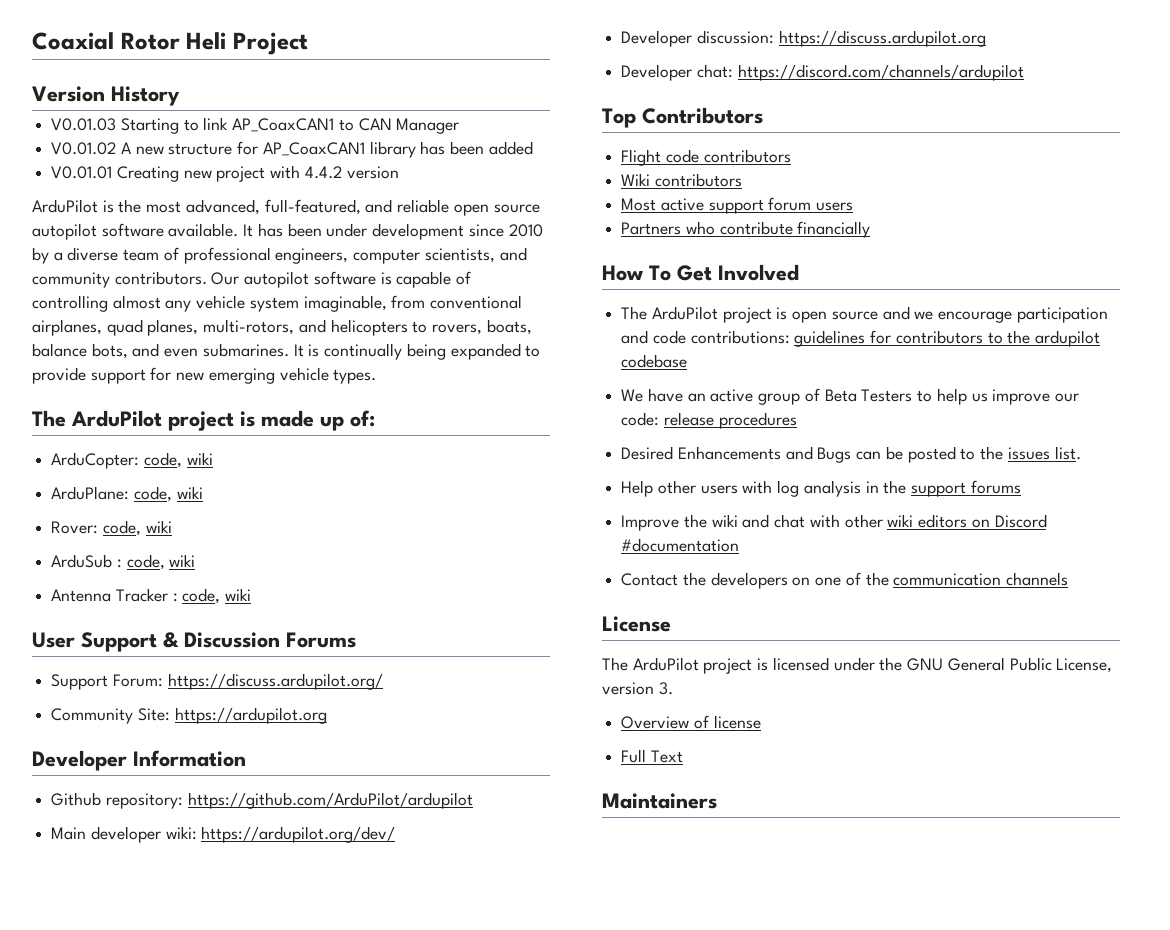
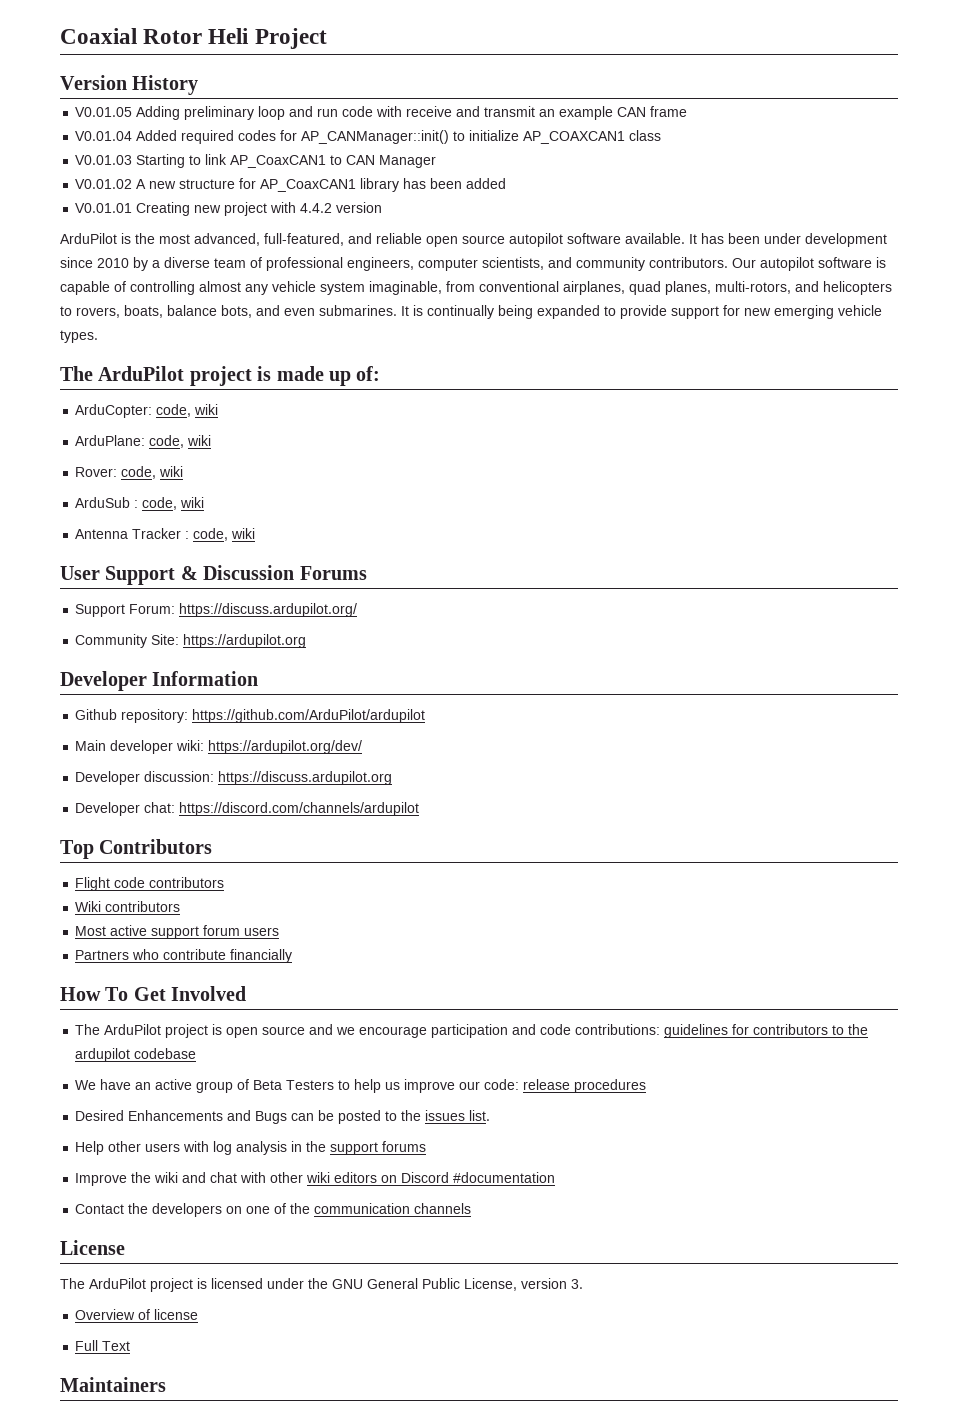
(180, 96) none -> [75,106,688,120] [75,130,662,144] // V0.01.05 Adding preliminary loop and run code with receive and transmit an example CAN frame // V0.01.04 Added required codes for AP_CANManager::init() to initialize AP_COAXCAN1 class

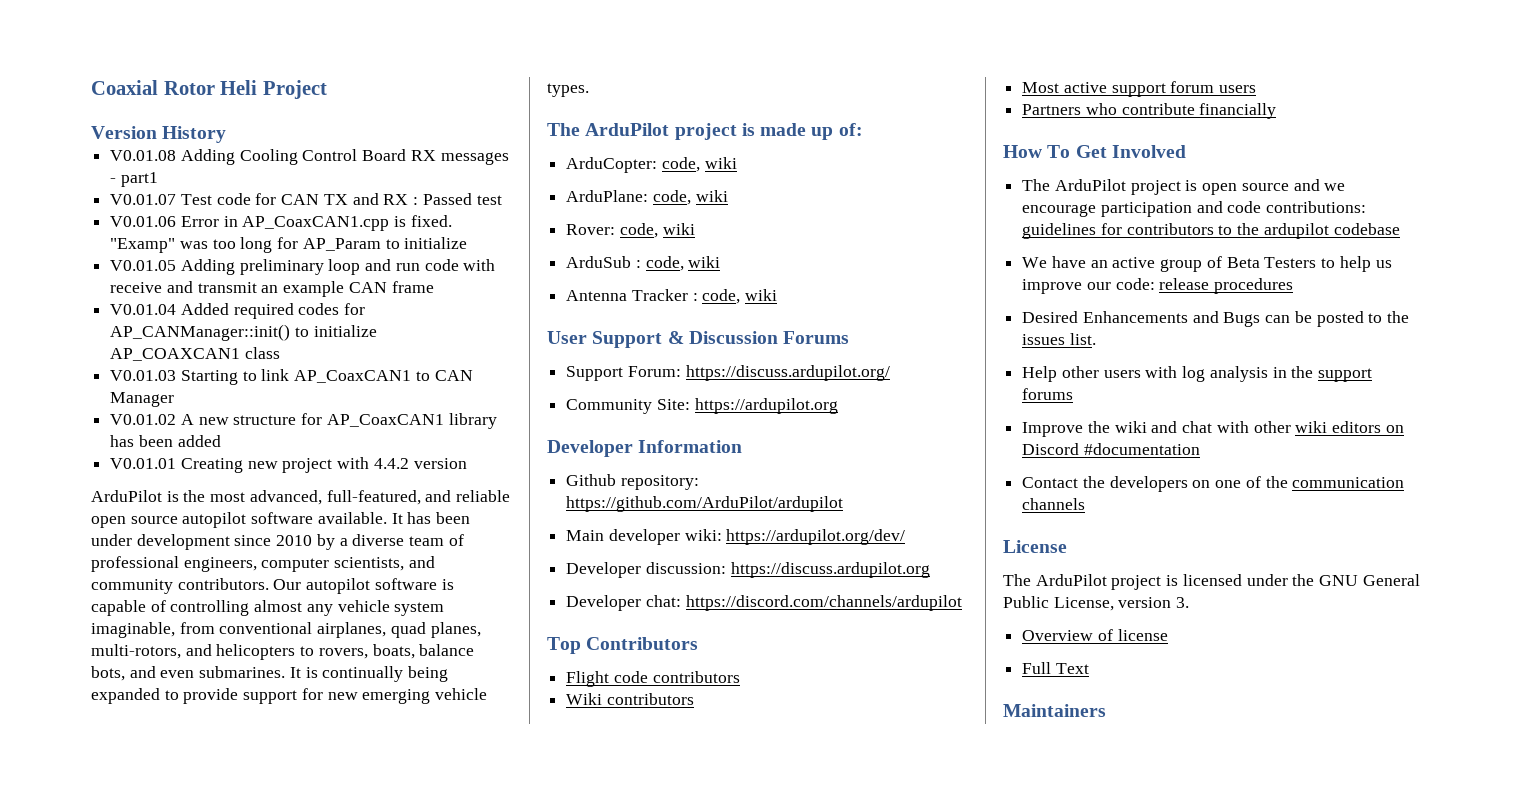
(199, 85) none -> [110,149,509,165] [110,172,158,187] [110,193,502,205] [110,215,452,231] [110,237,468,253] // V0.01.08 Adding Cooling Control Board RX messages - part1 // V0.01.07 Test code for CAN TX and RX : Passed test // V0.01.06 Error in AP_CoaxCAN1.cpp is fixed. "Examp" was too long for AP_Param to initialize

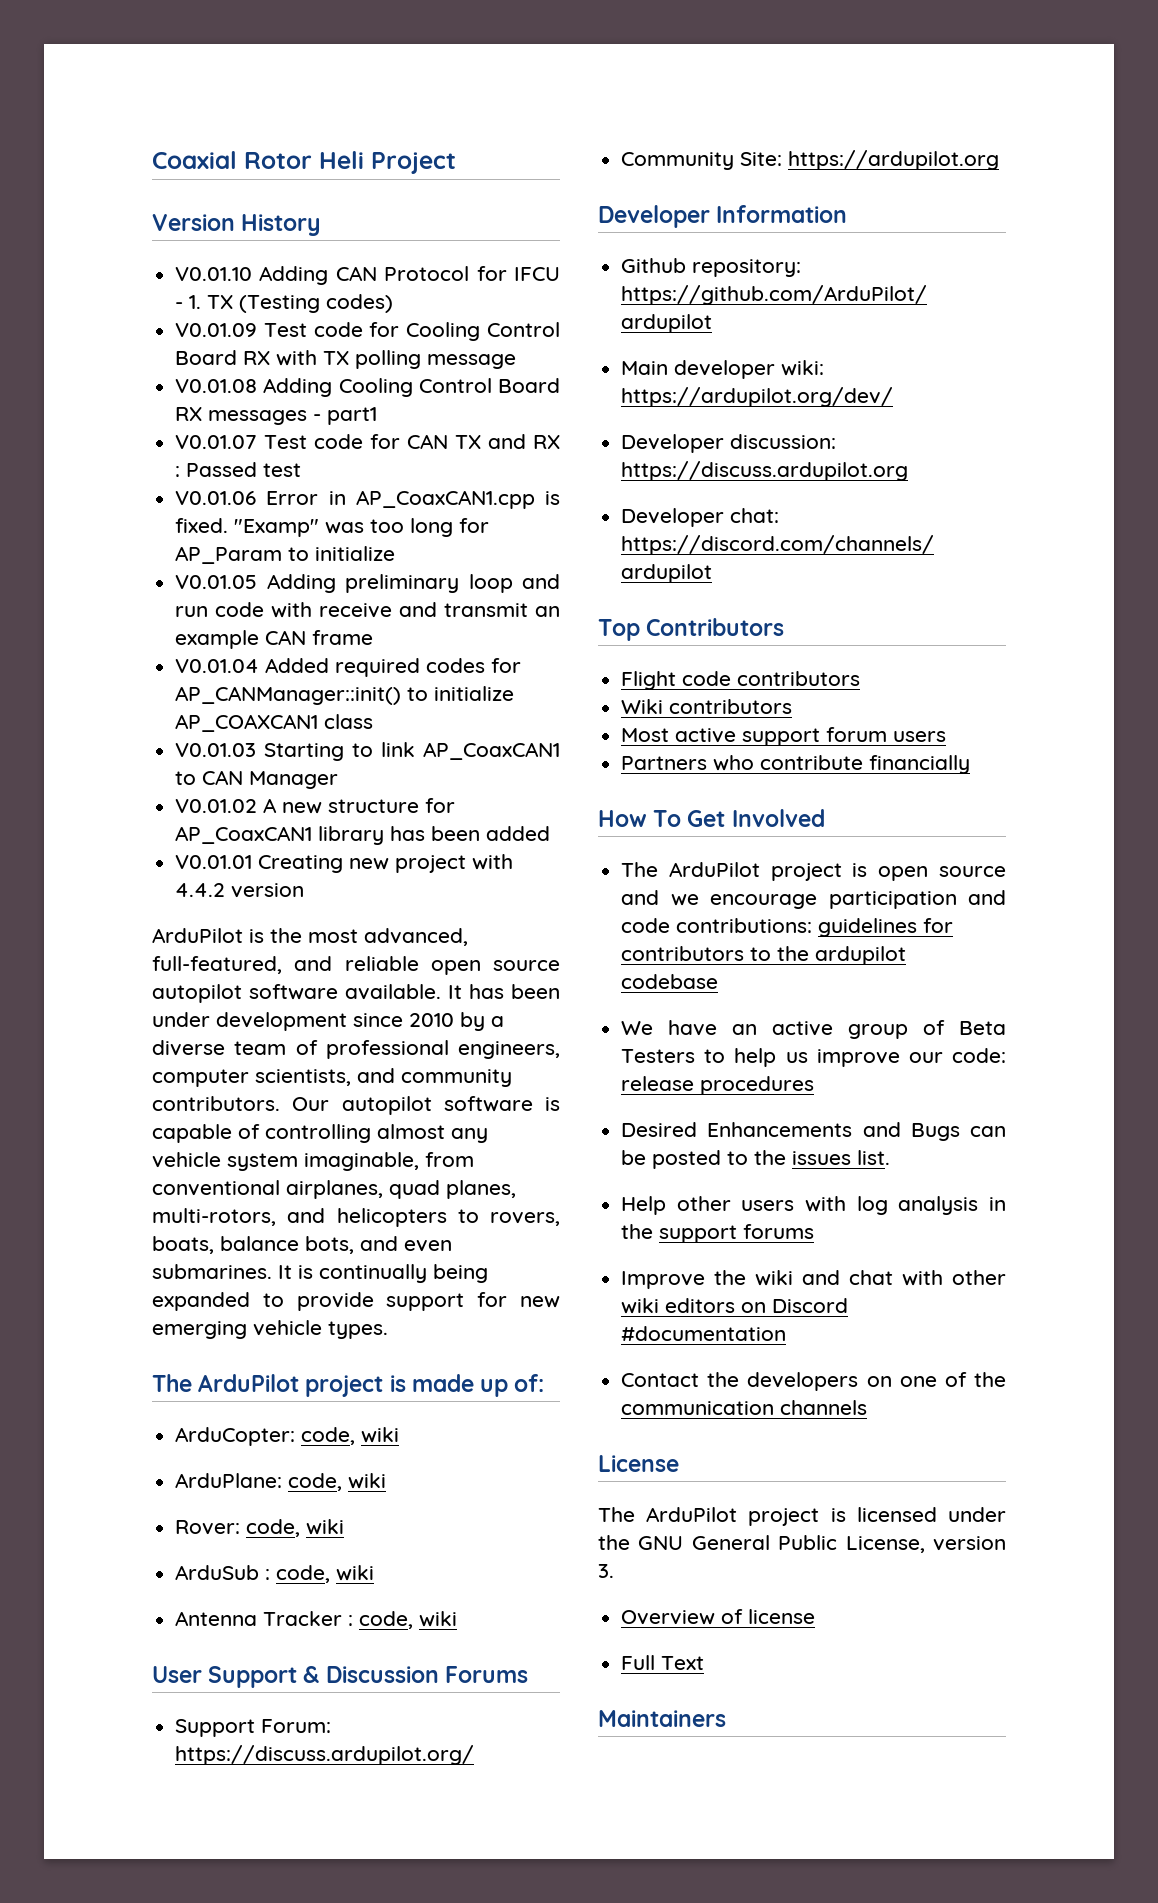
(227, 134) none -> [175,266,560,285] [175,294,394,313] [175,322,560,341] [175,350,517,369] // V0.01.10 Adding CAN Protocol for IFCU - 1. TX (Testing codes) // V0.01.09 Test code for Cooling Control Board RX with TX polling message

